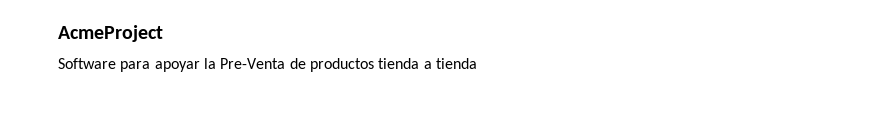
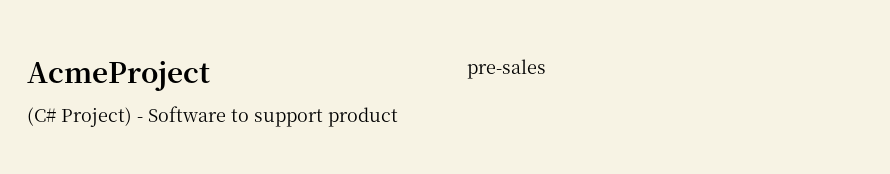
[58,58,477,72] Software para apoyar la Pre-Venta de productos tienda a tienda -> [27,106,398,127] [467,59,546,79] (C# Project) - Software to support product pre-sales

